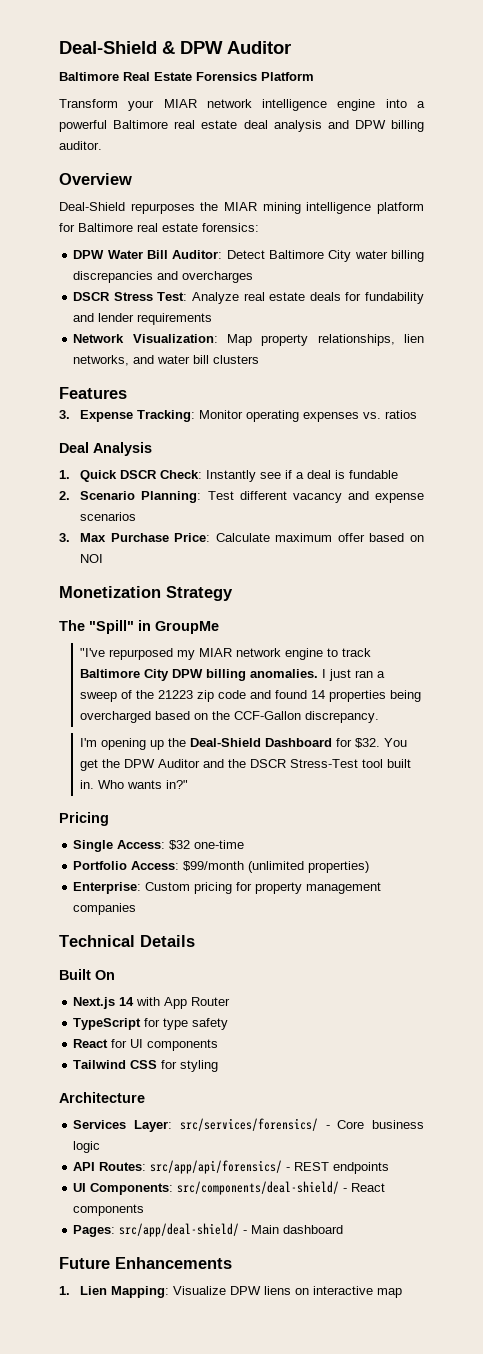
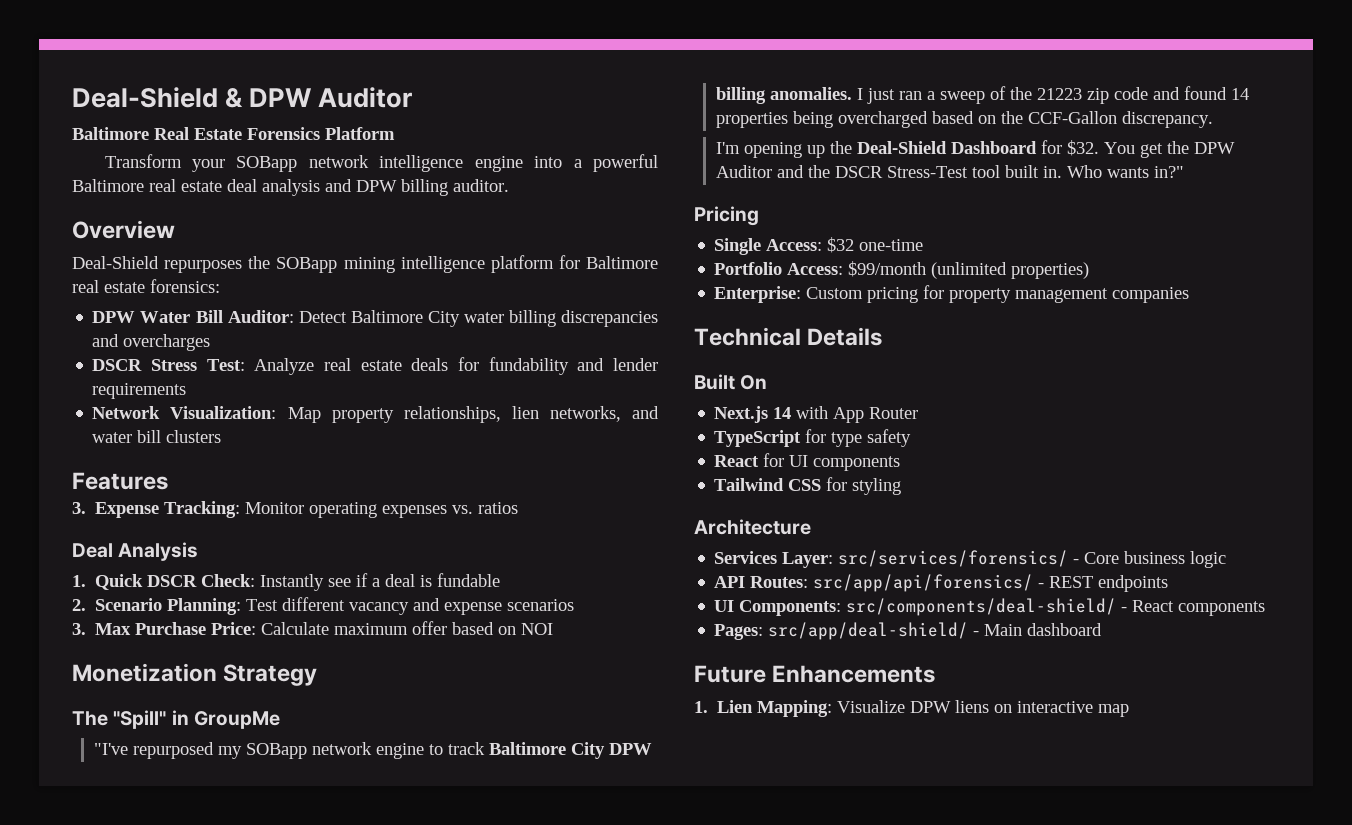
[163,99,197,108] MIAR -> [236,156,298,172] SOBapp
[224,202,257,211] MIAR -> [276,257,338,273] SOBapp
[199,648,233,657] MIAR -> [246,743,308,759] SOBapp

